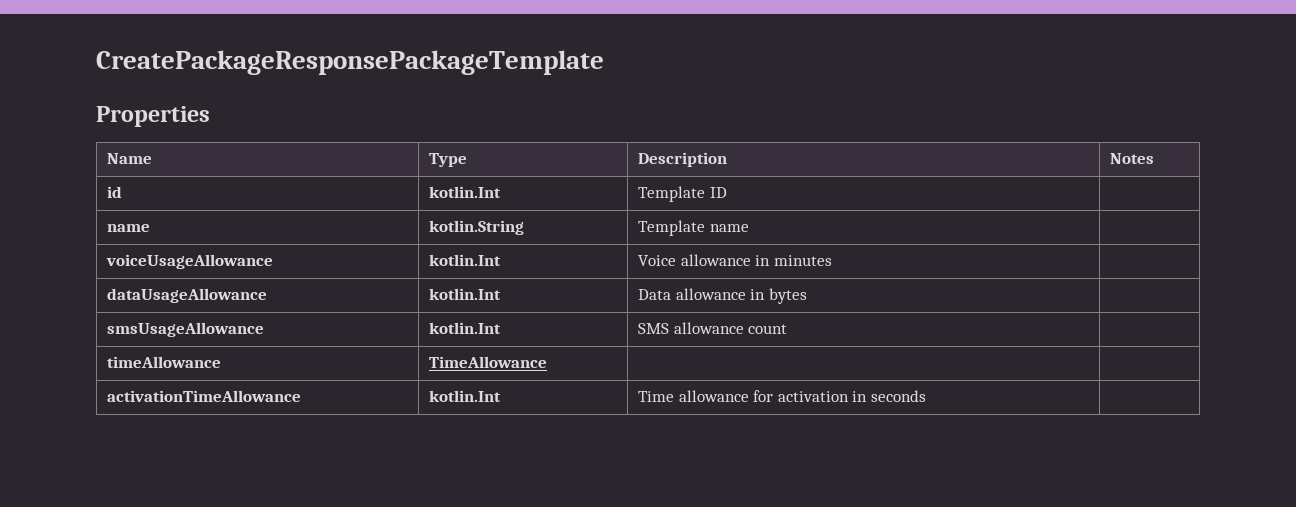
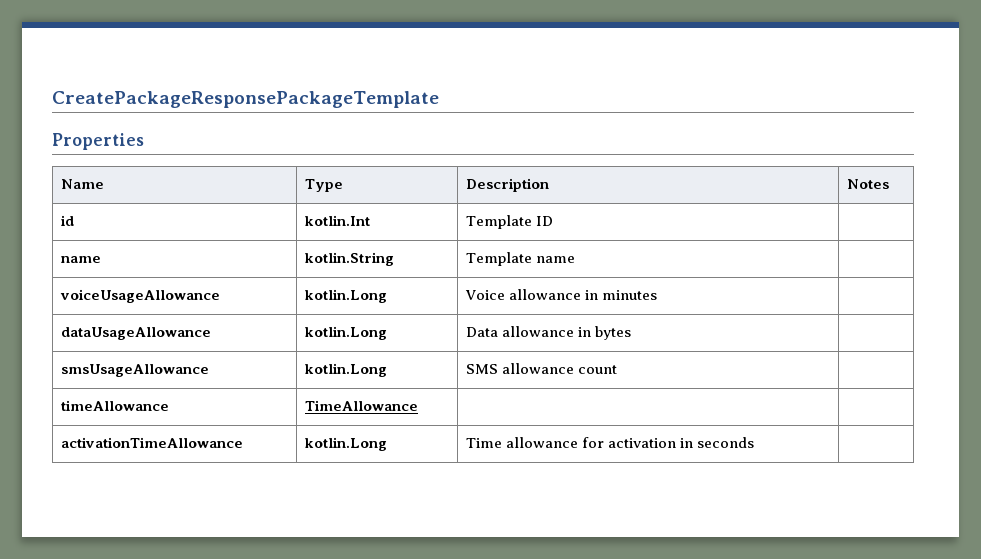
[428,254,501,266] kotlin.Int -> [303,289,387,303] kotlin.Long
[428,288,501,300] kotlin.Int -> [303,326,387,340] kotlin.Long
[428,322,501,334] kotlin.Int -> [303,363,387,377] kotlin.Long
[428,390,501,402] kotlin.Int -> [303,437,387,451] kotlin.Long

